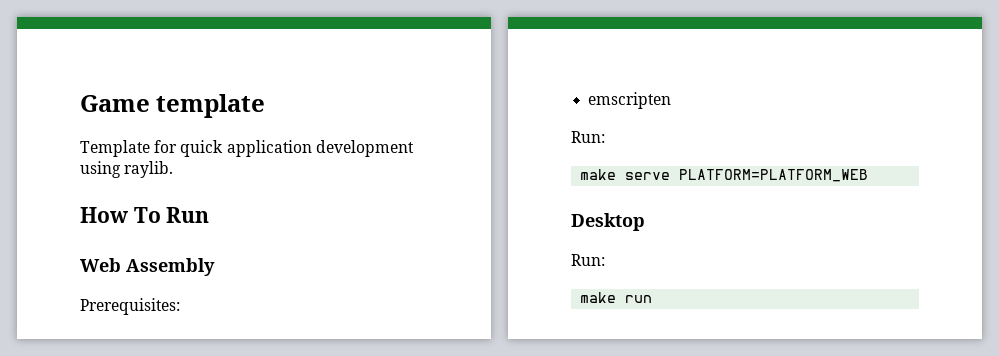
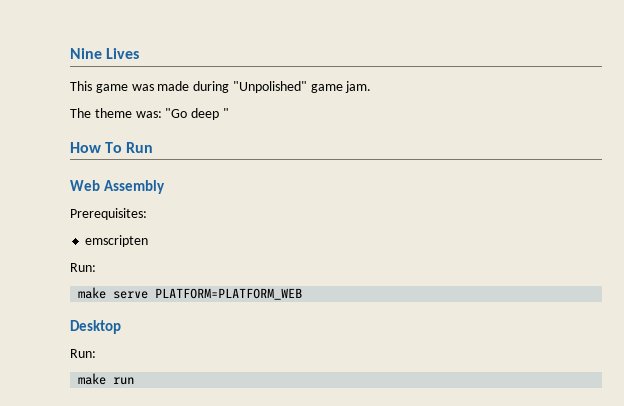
[80,94,266,118] [80,140,414,157] [80,161,174,178] Game template // Template for quick application development using raylib. -> [70,48,140,59] [70,81,372,93] [70,108,229,120] Nine Lives // This game was made during "Unpolished" game jam. // The theme was: "Go deep "

